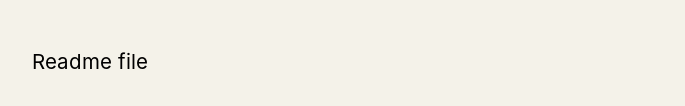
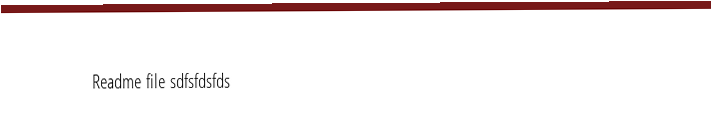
(148, 60) none -> [169,72,231,89] sdfsfdsfds

